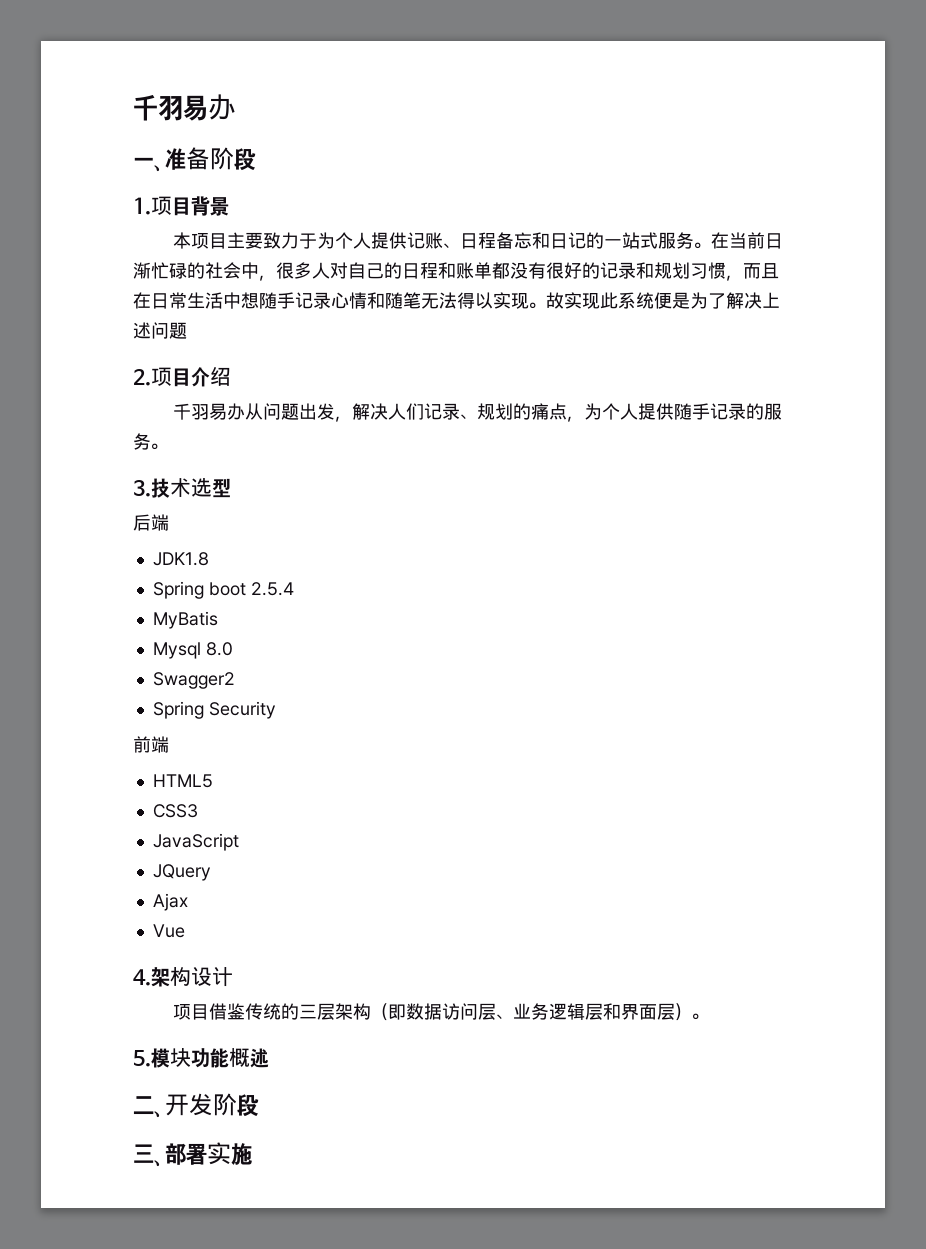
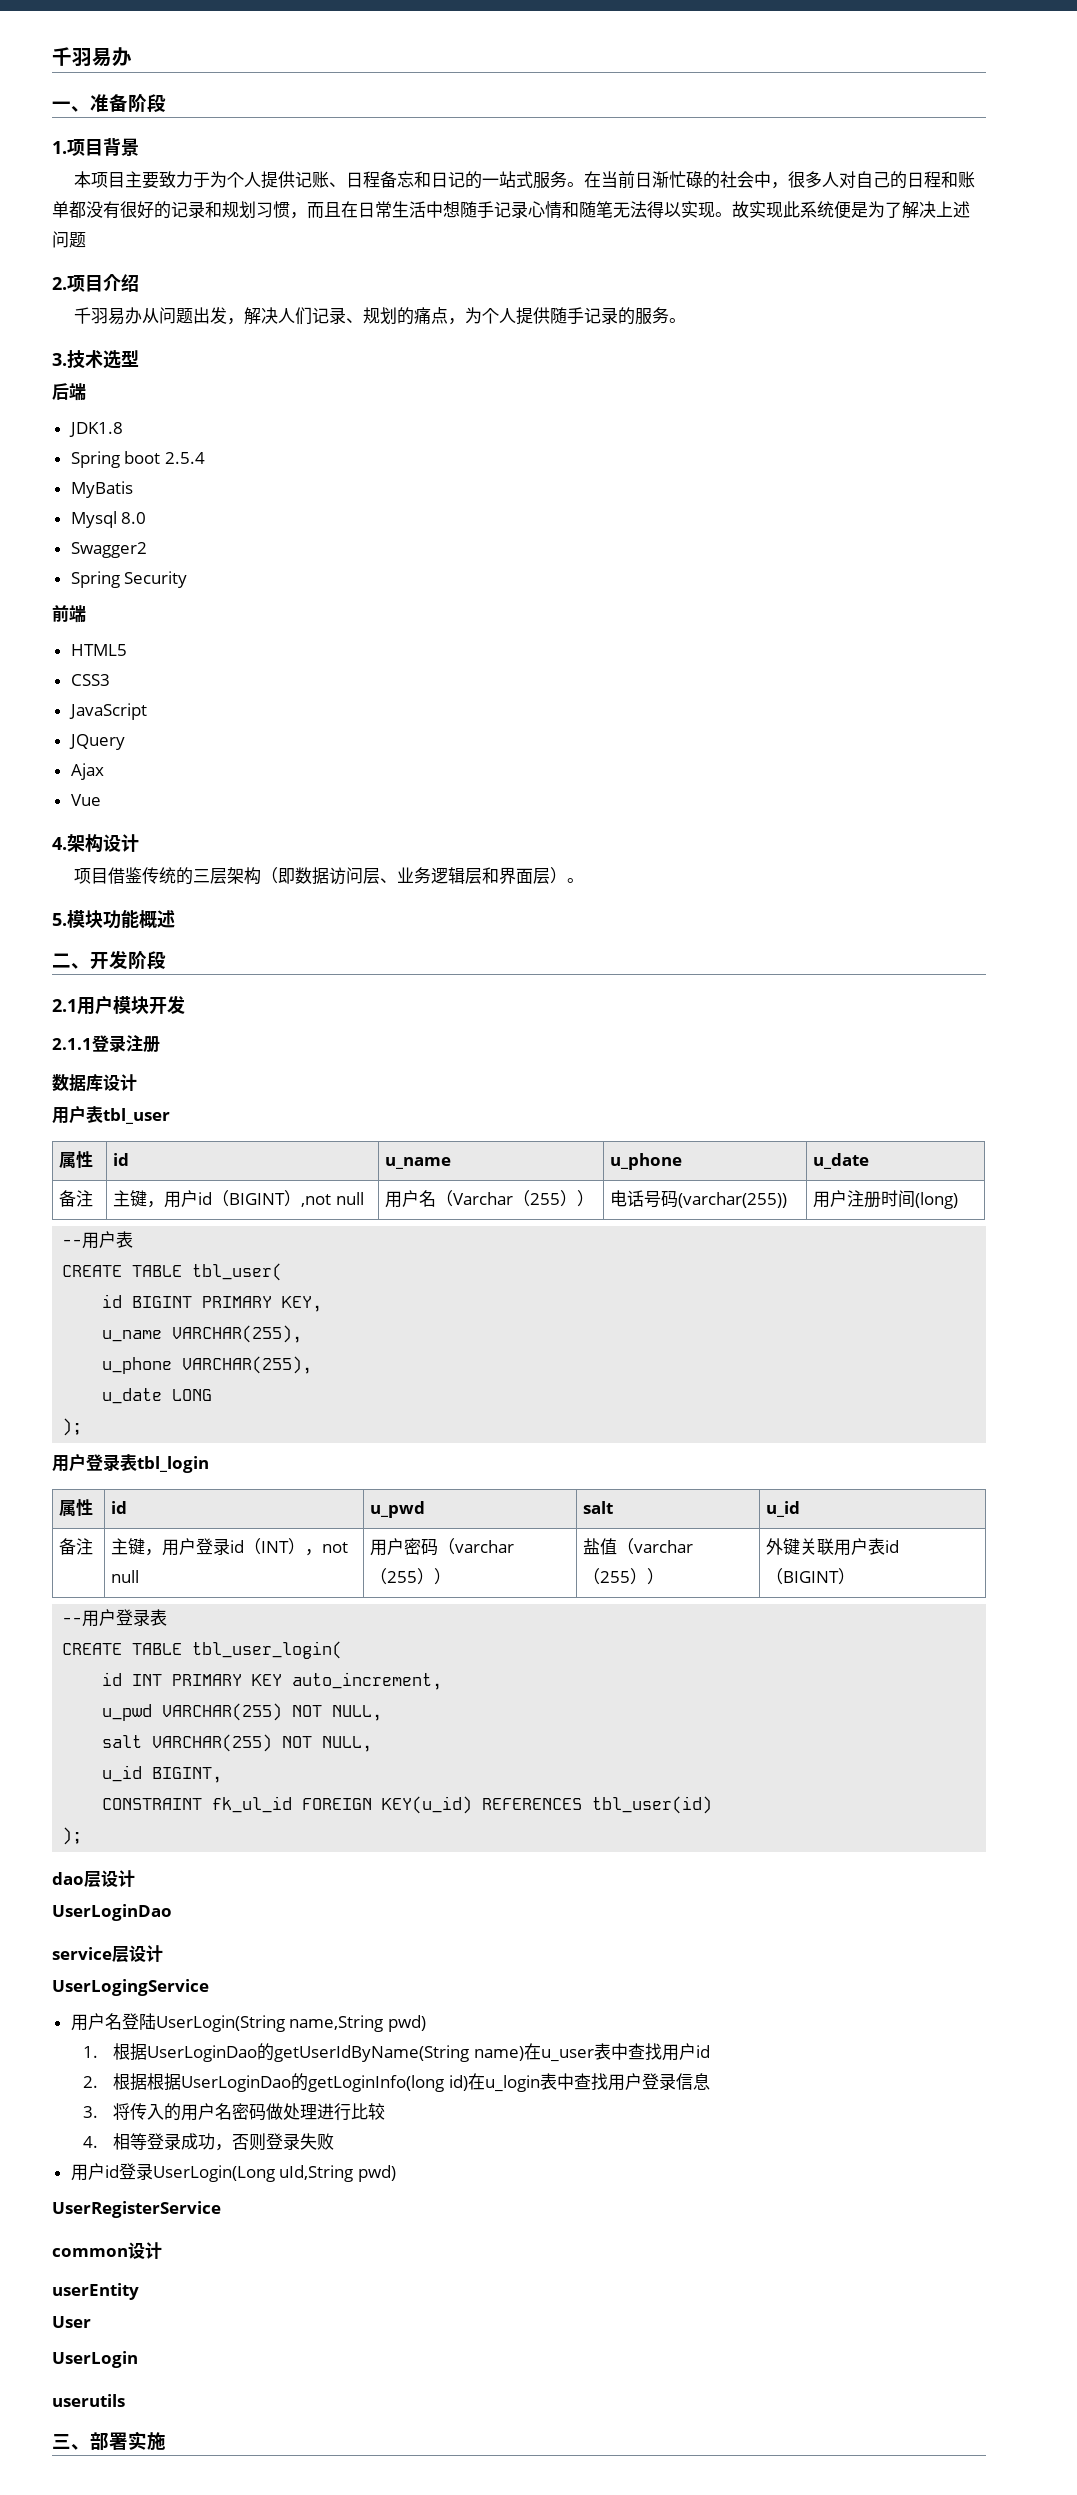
(259, 1105) none -> [52,995,185,1015] [52,1035,160,1053] [52,1074,137,1092] [52,1105,170,1124] [59,1151,94,1168] [113,1153,130,1166] [385,1157,452,1169] [610,1153,683,1170] [813,1153,870,1169] [59,1190,94,1207] [113,1190,364,1208] [385,1190,595,1208] [610,1190,788,1208] [813,1190,959,1209] [62,1231,134,1249] [62,1263,283,1281] [102,1294,323,1312] [102,1325,303,1343] [102,1356,313,1374] [102,1388,213,1404] [62,1418,83,1436] [52,1453,209,1473] [59,1499,94,1516] [111,1501,128,1514] [370,1501,426,1518] [583,1501,614,1514] [766,1501,801,1517] [59,1538,94,1555] [111,1538,349,1556] [111,1570,140,1583] [370,1538,515,1556] [370,1568,452,1585] [583,1538,694,1555] [583,1568,665,1585] [766,1538,900,1556] [766,1568,856,1585] [62,1609,168,1627] [62,1641,343,1659] [102,1672,443,1690] [102,1703,383,1721] [102,1734,373,1752] [102,1765,223,1783] [102,1796,713,1814] [62,1827,83,1845] [52,1870,135,1888] [52,1904,172,1921] [52,1945,163,1963] [52,1979,209,1996] [70,2013,426,2032] [82,2043,710,2062] [82,2073,710,2092] [82,2103,386,2121] [82,2133,335,2151] [70,2163,396,2182] [52,2201,221,2218] [52,2242,162,2259] [52,2283,139,2300] [52,2316,91,2328] [52,2351,138,2368] [52,2394,125,2407] // 2.1用户模块开发 // 2.1.1登录注册 // 数据库设计 // 用户表tbl_user // 属性 | id | u_name | u_phone | u_date // 备注 | 主键，用户id（BIGINT）,not null | 用户名（Varchar（255）） | 电话号码(varchar(255)) | 用户注册时间(long) // --用户表 // CREATE TABLE tbl_user( // id BIGINT PRIMARY KEY, // u_name VARCHAR(255), // u_phone VARCHAR(255), // u_date LONG // ); // 用户登录表tbl_login // 属性 | id | u_pwd | salt | u_id // 备注 | 主键，用户登录id（INT），not null | 用户密码（varchar（255）） | 盐值（varchar（255）） | 外键关联用户表id（BIGINT） // --用户登录表 // CREATE TABLE tbl_user_login( // id INT PRIMARY KEY auto_increment, // u_pwd VARCHAR(255) NOT NULL, // salt VARCHAR(255) NOT NULL, // u_id BIGINT, // CONSTRAINT fk_ul_id FOREIGN KEY(u_id) REFERENCES tbl_user(id) // ); // dao层设计 // UserLoginDao // service层设计 // UserLogingService // 用户名登陆UserLogin(String name,String pwd) // 1.根据UserLoginDao的getUserIdByName(String name)在u_user表中查找用户id // 2.根据根据UserLoginDao的getLoginInfo(long id)在u_login表中查找用户登录信息 // 3.将传入的用户名密码做处理进行比较 // 4.相等登录成功，否则登录失败 // 用户id登录UserLogin(Long uId,String pwd) // UserRegisterService // common设计 // userEntity // User // UserLogin // userutils

